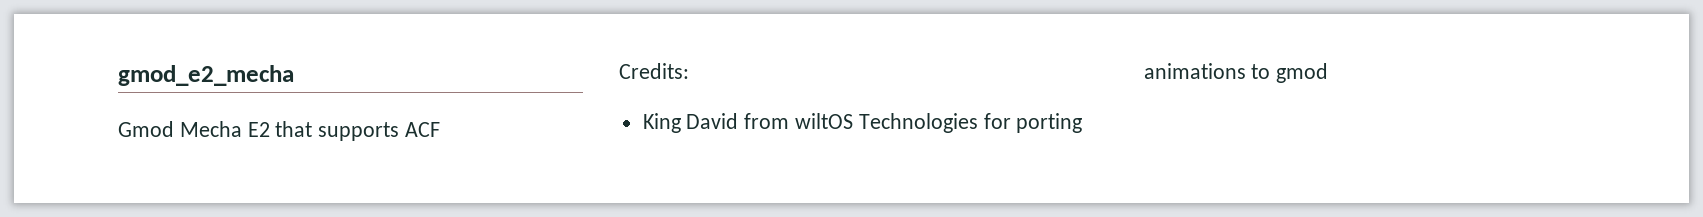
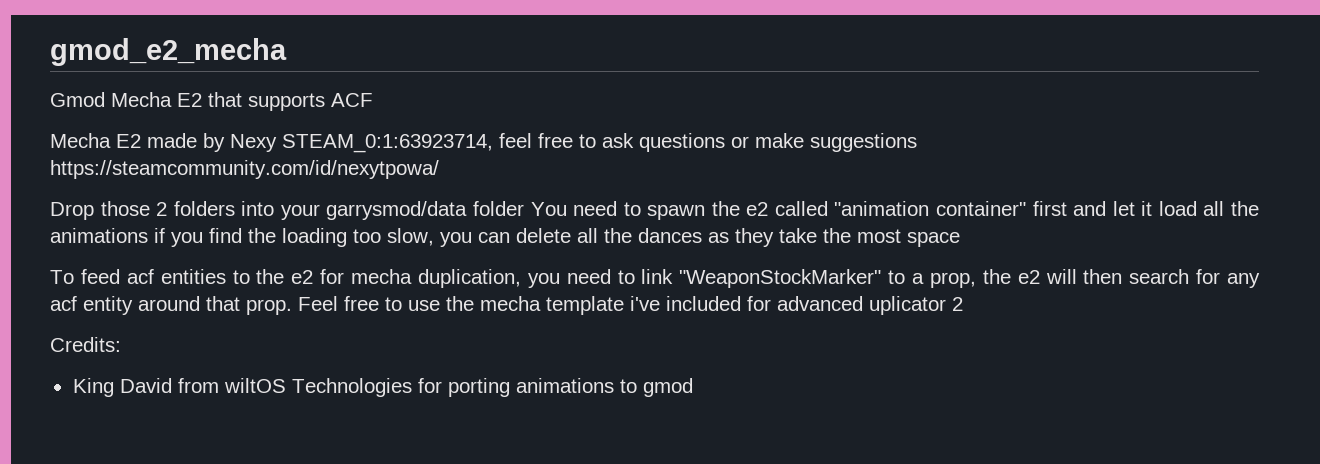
(441, 129) none -> [50,133,917,153] [50,160,439,179] [50,201,1259,220] [50,228,960,247] [50,269,1260,288] [50,296,963,315] // Mecha E2 made by Nexy STEAM_0:1:63923714, feel free to ask questions or make suggestions https://steamcommunity.com/id/nexytpowa/ // Drop those 2 folders into your garrysmod/data folder You need to spawn the e2 called "animation container" first and let it load all the animations if you find the loading too slow, you can delete all the dances as they take the most space // To feed acf entities to the e2 for mecha duplication, you need to link "WeaponStockMarker" to a prop, the e2 will then search for any acf entity around that prop. Feel free to use the mecha template i've included for advanced uplicator 2

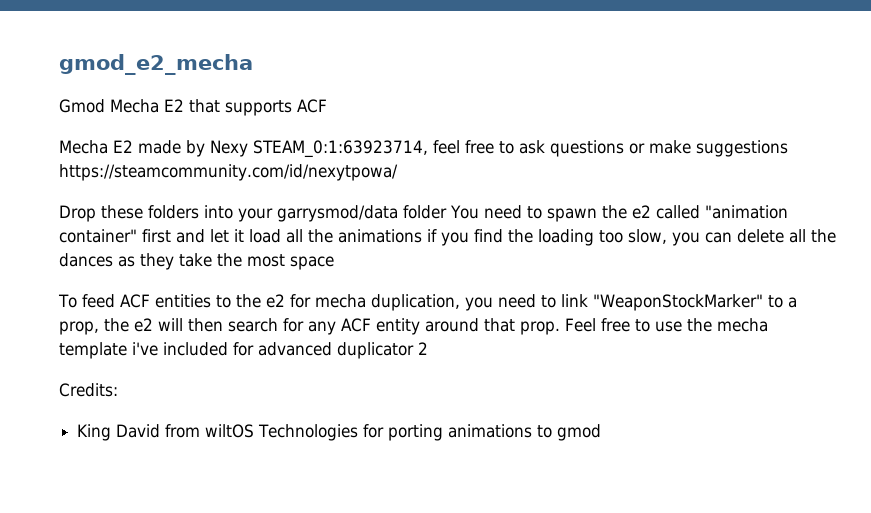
[100,201,168,216] those 2 -> [101,205,143,219] these
[126,269,154,284] acf -> [119,294,150,308] ACF
[50,296,77,311] acf -> [341,318,371,332] ACF
[869,296,946,315] uplicator -> [337,342,414,359] duplicator

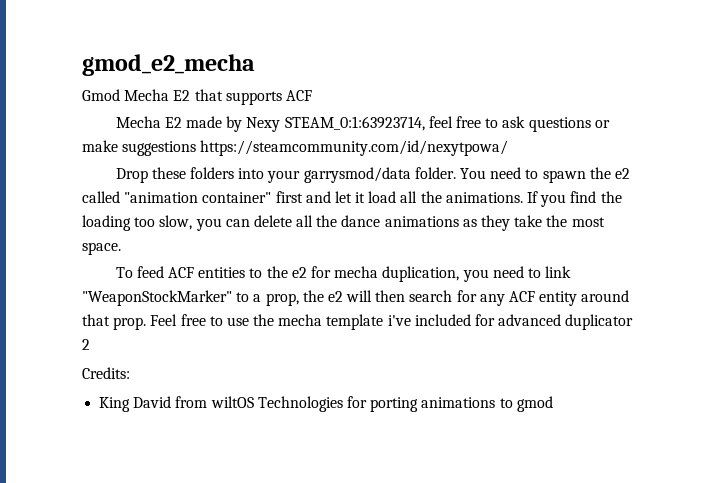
[403,205,447,219] folder -> [414,167,456,179] folder.
[338,229,437,243] animations if -> [445,191,539,203] animations. If
[59,253,113,267] dances -> [341,215,459,227] dance animations
[290,256,334,270] space -> [82,242,121,255] space.

